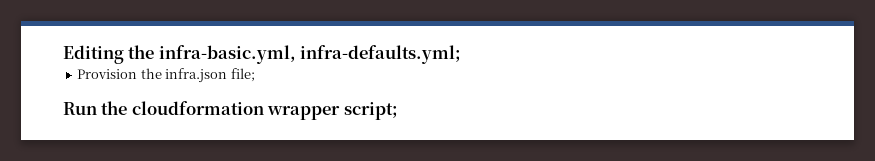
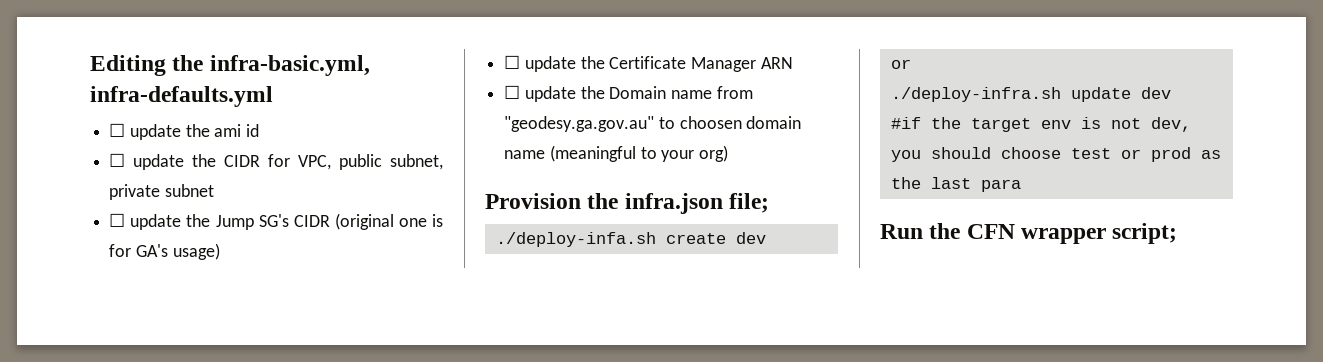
[300,45,462,64] [77,68,255,83] infra-defaults.yml; // Provision the infra.json file; -> [90,86,273,107] [109,123,260,140] [109,153,444,170] [109,184,214,200] [109,213,443,230] [109,243,220,260] [504,55,793,72] [504,85,753,102] [504,116,802,132] [504,145,729,162] [485,193,770,214] [495,232,766,247] [890,59,911,69] [890,87,1171,102] [890,117,1191,132] [890,147,1221,162] [890,177,1021,192] infra-defaults.yml // ☐ update the ami id // ☐ update the CIDR for VPC, public subnet, private subnet // ☐ update the Jump SG's CIDR (original one is for GA's usage) // ☐ update the Certificate Manager ARN // ☐ update the Domain name from "geodesy.ga.gov.au" to choosen domain name (meaningful to your org) // Provision the infra.json file; // ./deploy-infa.sh create dev // or // ./deploy-infra.sh update dev // #if the target env is not dev, you should choose test or prod as the last para
[131,101,264,115] cloudformation -> [966,224,1015,239] CFN

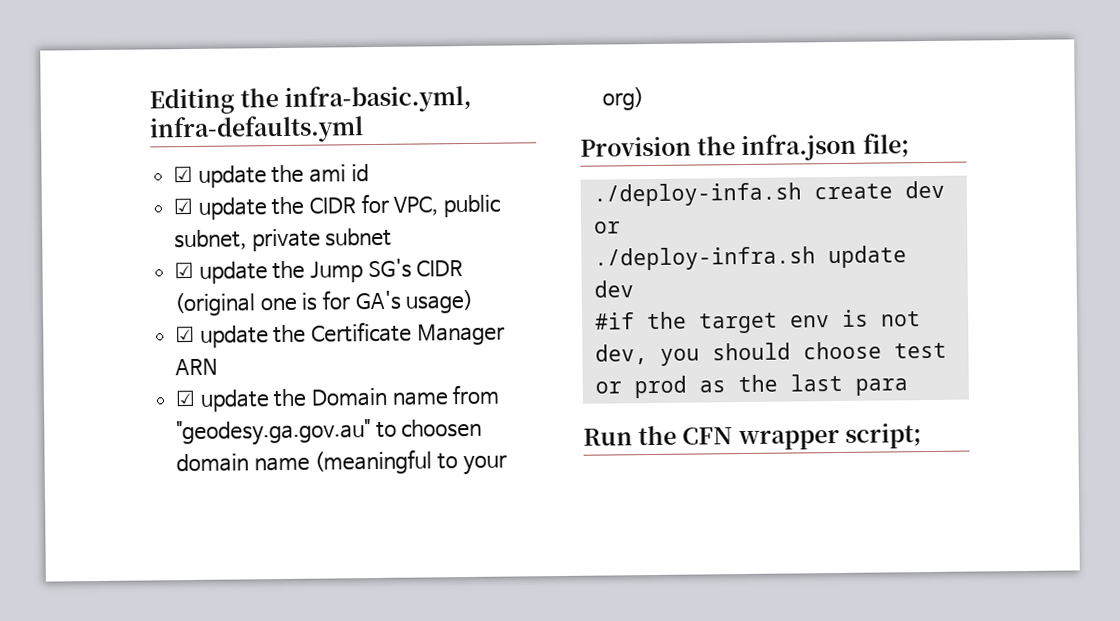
[109,123,126,137] ☐ -> [173,165,194,183] ☑
[109,153,126,167] ☐ -> [173,197,194,215] ☑
[109,213,126,227] ☐ -> [174,261,195,279] ☑
[504,55,521,69] ☐ -> [175,325,196,343] ☑
[504,85,521,99] ☐ -> [175,389,197,407] ☑

